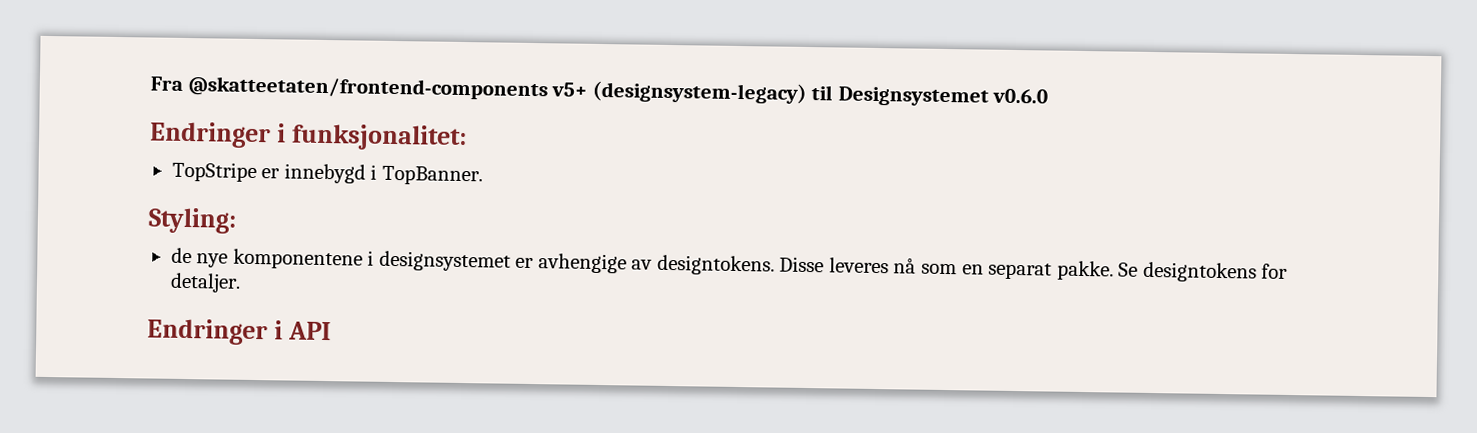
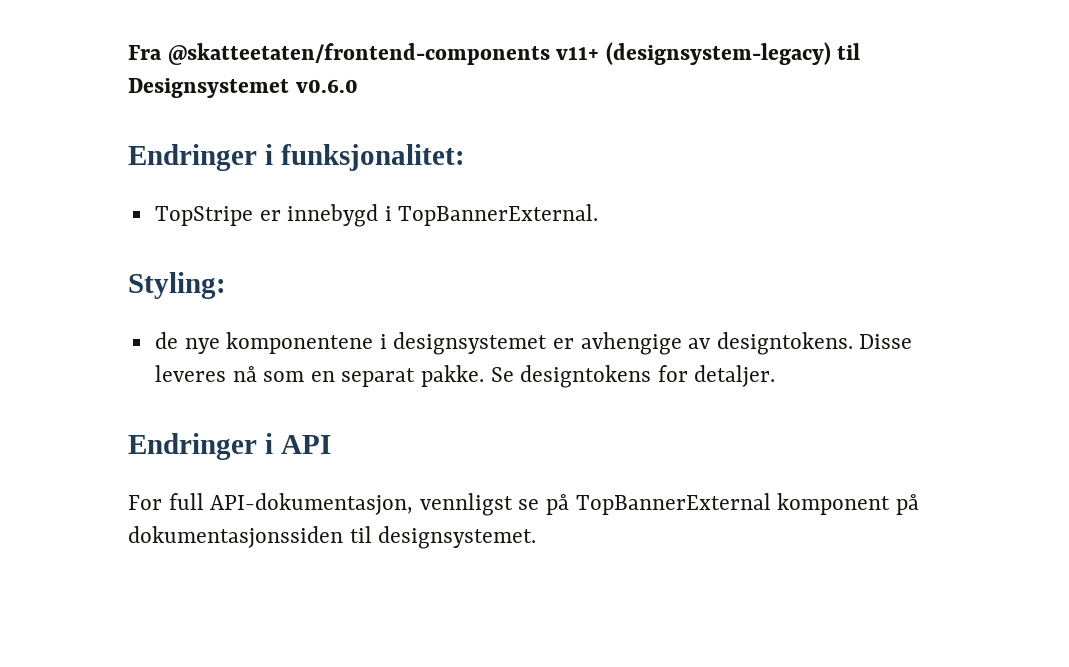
[551,82,588,97] v5+ -> [556,47,600,60] v11+
[381,165,483,186] TopBanner. -> [398,204,599,226] TopBannerExternal.
(331, 331) none -> [128,493,919,516] [128,526,537,549] // For full API-dokumentasjon, vennligst se på TopBannerExternal komponent på dokumentasjonssiden til designsystemet.

